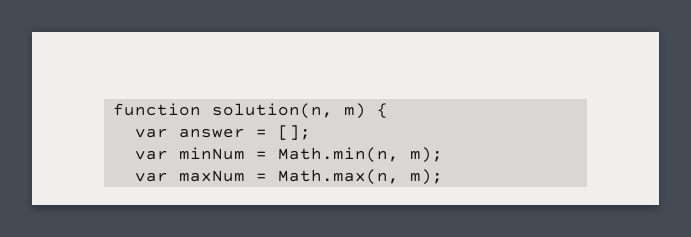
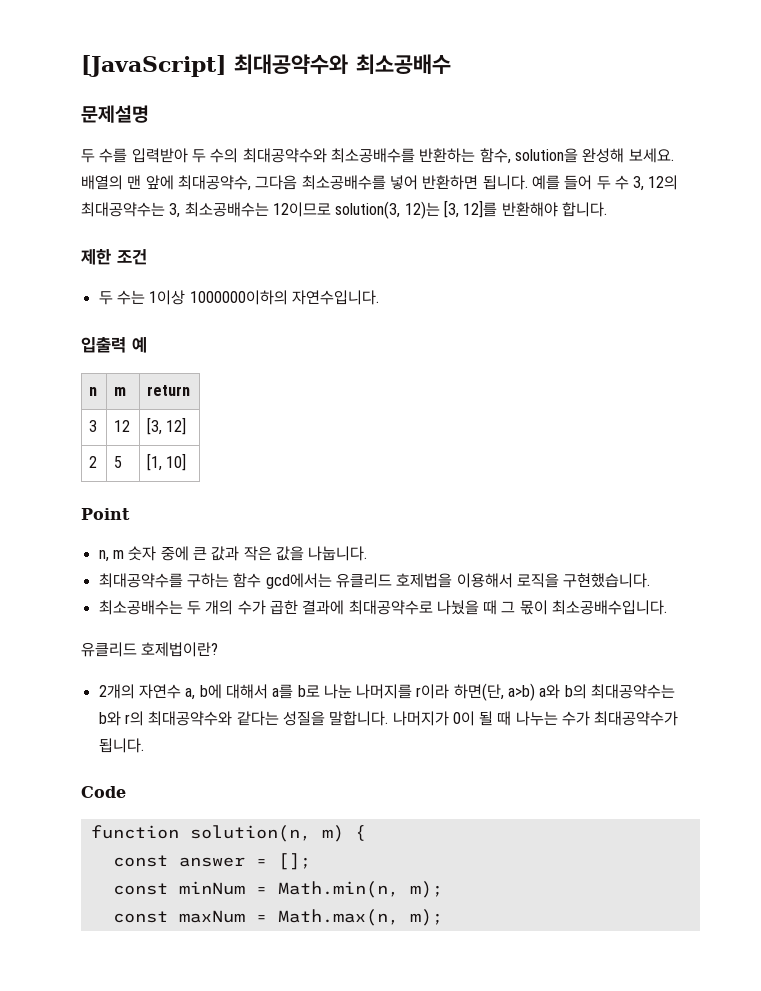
(112, 109) none -> [81,54,451,77] [81,105,149,123] [81,148,674,164] [81,175,679,191] [81,200,607,219] [81,249,147,265] [98,290,379,305] [81,337,147,353] [89,387,98,396] [114,387,127,396] [147,385,191,396] [89,420,98,432] [114,420,131,432] [147,417,187,435] [89,456,98,468] [114,456,123,468] [147,453,187,471] [81,508,130,520] [98,546,368,562] [98,573,651,589] [98,600,668,615] [81,642,219,657] [98,683,676,701] [98,711,679,726] [98,738,144,753] [81,786,126,798] [JavaScript] 최대공약수와 최소공배수 // 문제설명 // 두 수를 입력받아 두 수의 최대공약수와 최소공배수를 반환하는 함수, solution을 완성해 보세요. 배열의 맨 앞에 최대공약수, 그다음 최소공배수를 넣어 반환하면 됩니다. 예를 들어 두 수 3, 12의 최대공약수는 3, 최소공배수는 12이므로 solution(3, 12)는 [3, 12]를 반환해야 합니다. // 제한 조건 // 두 수는 1이상 1000000이하의 자연수입니다. // 입출력 예 // n | m | return // 3 | 12 | [3, 12] // 2 | 5 | [1, 10] // Point // n, m 숫자 중에 큰 값과 작은 값을 나눕니다. // 최대공약수를 구하는 함수 gcd에서는 유클리드 호제법을 이용해서 로직을 구현했습니다. // 최소공배수는 두 개의 수가 곱한 결과에 최대공약수로 나눴을 때 그 몫이 최소공배수입니다. // 유클리드 호제법이란? // 2개의 자연수 a, b에 대해서 a를 b로 나눈 나머지를 r이라 하면(단, a>b) a와 b의 최대공약수는 b와 r의 최대공약수와 같다는 성질을 말합니다. 나머지가 0이 될 때 나누는 수가 최대공약수가 됩니다. // Code //
[134,128,168,138] var -> [112,855,168,867] const
[134,150,168,160] var -> [112,883,168,895] const
[134,172,168,182] var -> [112,911,168,923] const

